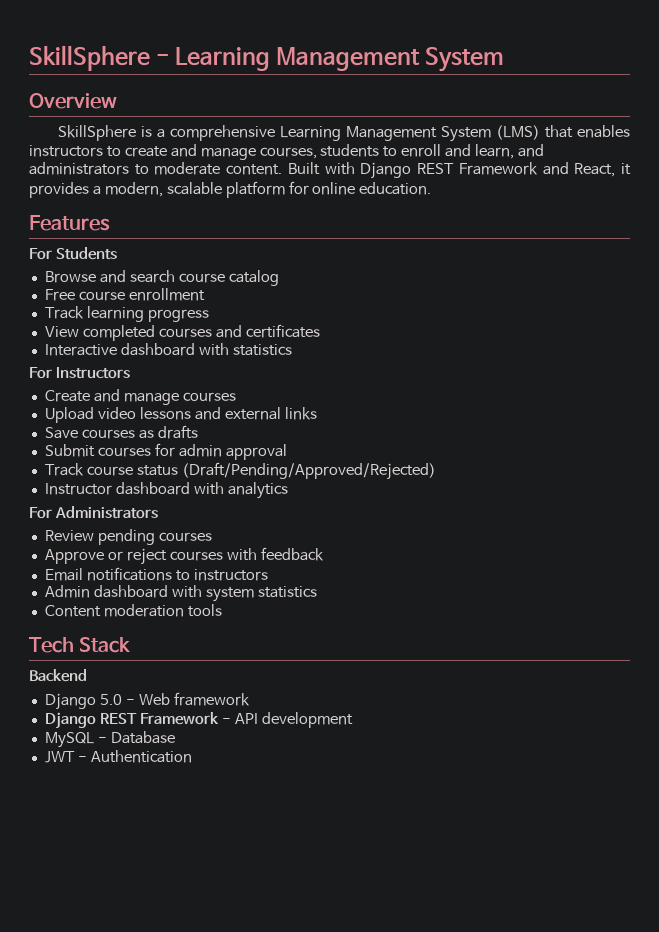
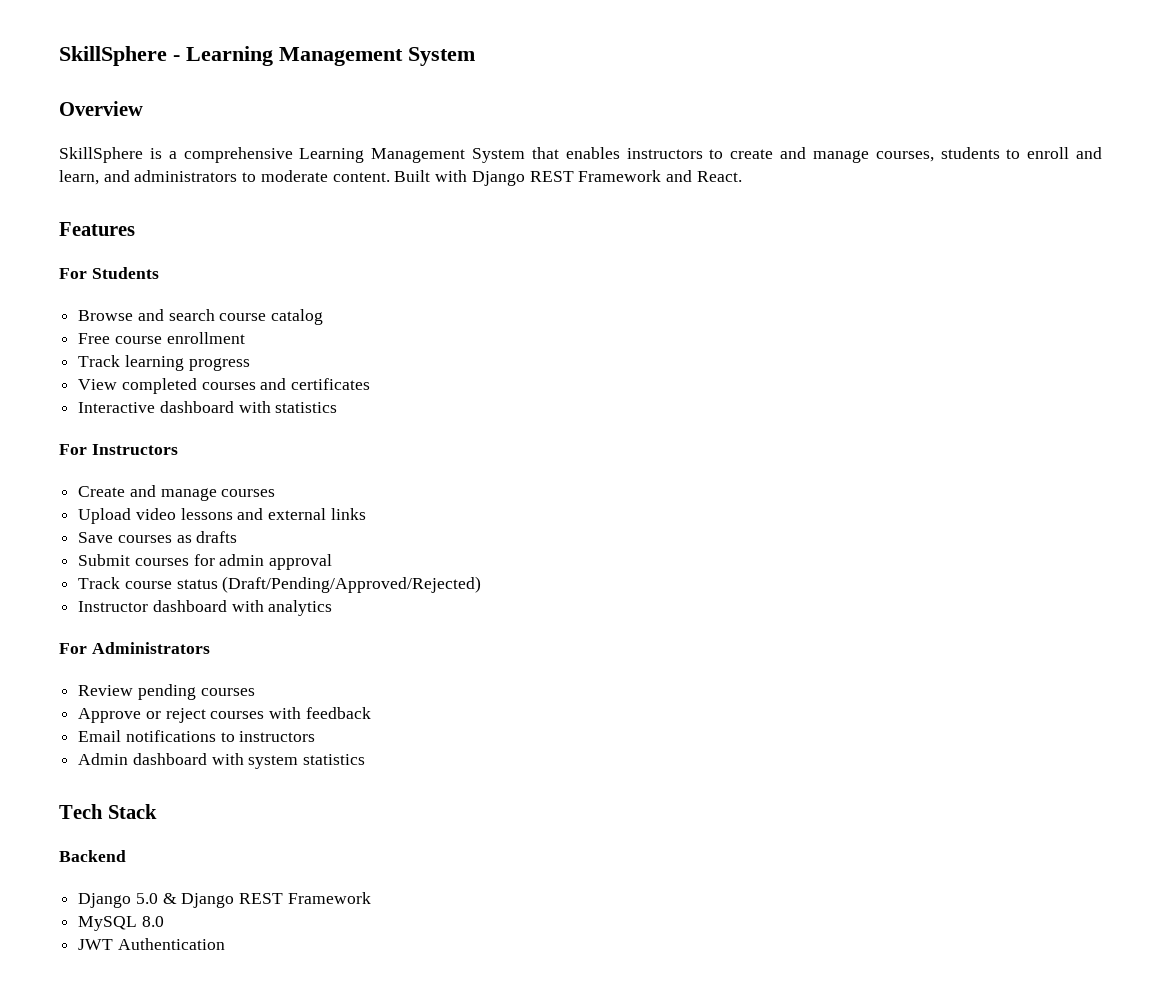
[496,125,541,140] (LMS) -> (525, 155) none
[574,163,632,177] [29,181,432,198] React, it provides a modern, scalable platform for online education. -> [696,171,742,182] React.
[44,604,222,617] // Content moderation tools -> (366, 759) none
[125,692,250,706] [44,712,353,729] - Web framework // Django REST Framework - API development -> [162,892,371,908] & Django REST Framework
[97,731,175,744] - Database -> [141,916,164,927] 8.0
[77,756,87,762] - -> (114, 944) none

